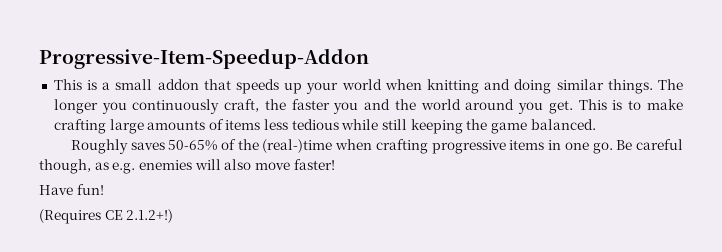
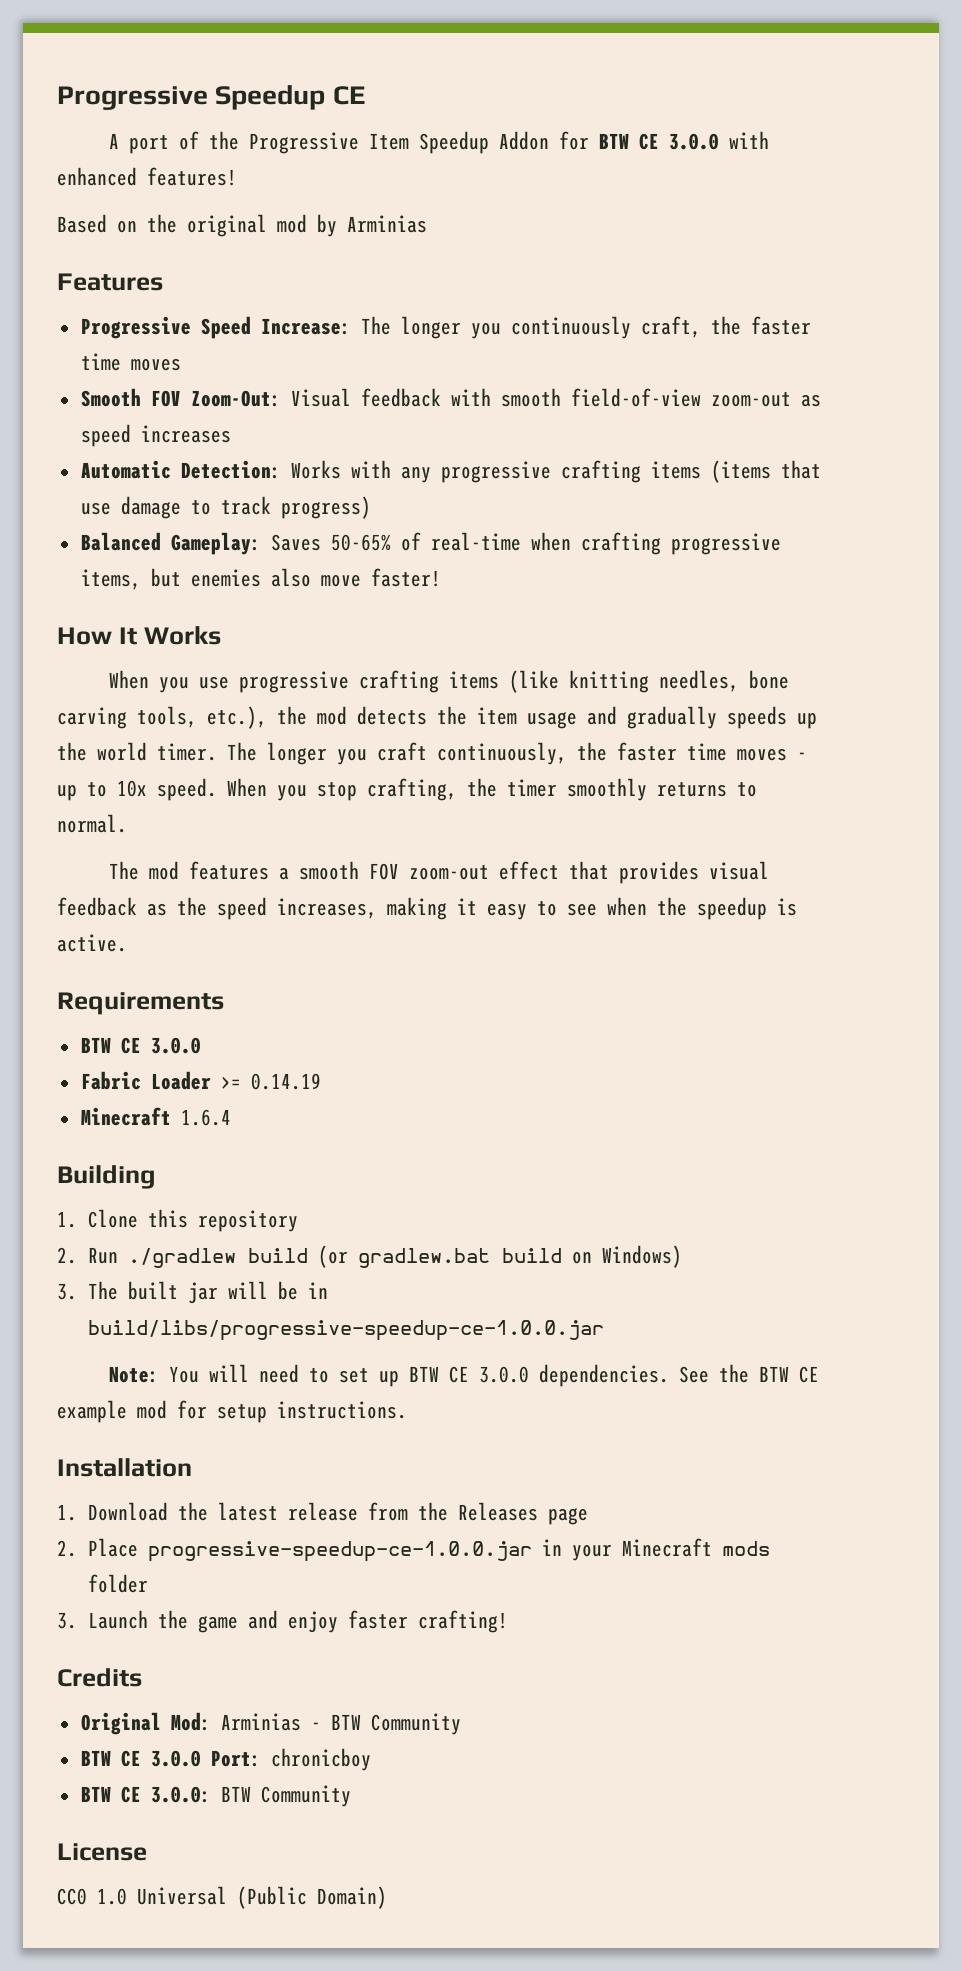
[39,48,369,69] [53,79,653,94] Progressive-Item-Speedup-Addon // This is a small addon that speeds up your world when knitting and doing similar things. -> [57,85,365,110] [108,131,769,154] [57,167,237,186] [57,214,427,237] [57,273,163,291] [80,316,351,339] Progressive Speedup CE // A port of the Progressive Item Speedup Addon for BTW CE 3.0.0 with enhanced features! // Based on the original mod by Arminias // Features // Progressive Speed Increase:
[333,99,683,114] [53,119,596,134] [70,139,684,154] [39,159,335,174] [39,184,104,195] [39,209,174,224] you and the world around you get. This is to make crafting large amounts of items less tedious while still keeping the game balanced. // Roughly saves 50-65% of the (real-)time when crafting progressive items in one go. Be careful though, as e.g. enemies will also move faster! // Have fun! // (Requires CE 2.1.2+!) -> [80,353,181,371] [80,388,821,407] [80,424,231,447] [80,460,821,483] [80,496,371,519] [80,532,781,555] [80,568,441,590] [57,626,221,645] [108,670,789,693] [57,706,817,729] [57,742,807,765] [57,778,757,801] [57,814,127,833] [108,861,769,884] [57,897,797,920] [57,934,127,952] [57,992,224,1015] [80,1037,201,1054] [80,1071,321,1090] [80,1107,231,1126] [57,1165,156,1189] [57,1209,298,1232] [57,1245,682,1268] [57,1281,328,1304] [87,1320,604,1341] [108,1364,819,1387] [57,1400,407,1423] [57,1458,192,1477] [57,1502,588,1525] [57,1538,770,1562] [87,1574,148,1593] [57,1610,508,1633] [57,1668,142,1687] [80,1712,461,1735] [80,1748,371,1771] [80,1785,351,1807] [57,1843,147,1861] [57,1886,387,1909] time moves // Smooth FOV Zoom-Out: Visual feedback with smooth field-of-view zoom-out as speed increases // Automatic Detection: Works with any progressive crafting items (items that use damage to track progress) // Balanced Gameplay: Saves 50-65% of real-time when crafting progressive items, but enemies also move faster! // How It Works // When you use progressive crafting items (like knitting needles, bone carving tools, etc.), the mod detects the item usage and gradually speeds up the world timer. The longer you craft continuously, the faster time moves - up to 10x speed. When you stop crafting, the timer smoothly returns to normal. // The mod features a smooth FOV zoom-out effect that provides visual feedback as the speed increases, making it easy to see when the speedup is active. // Requirements // BTW CE 3.0.0 // Fabric Loader >= 0.14.19 // Minecraft 1.6.4 // Building // 1. Clone this repository // 2. Run ./gradlew build (or gradlew.bat build on Windows) // 3. The built jar will be in build/libs/progressive-speedup-ce-1.0.0.jar // Note: You will need to set up BTW CE 3.0.0 dependencies. See the BTW CE example mod for setup instructions. // Installation // 1. Download the latest release from the Releases page // 2. Place progressive-speedup-ce-1.0.0.jar in your Minecraft mods folder // 3. Launch the game and enjoy faster crafting! // Credits // Original Mod: Arminias - BTW Community // BTW CE 3.0.0 Port: chronicboy // BTW CE 3.0.0: BTW Community // License // CC0 1.0 Universal (Public Domain)

